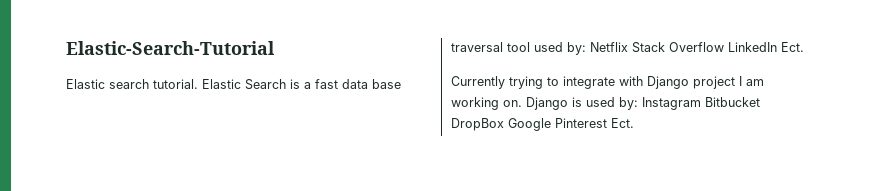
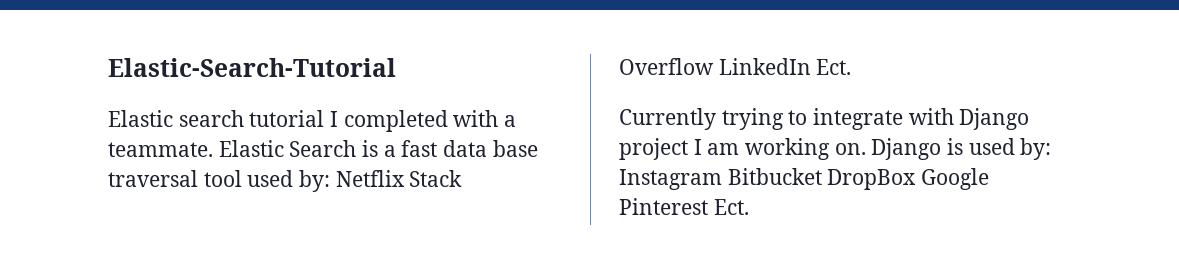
[153,79,198,89] tutorial. -> [249,110,517,132] [108,142,213,157] tutorial I completed with a teammate.

